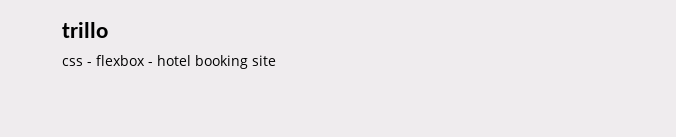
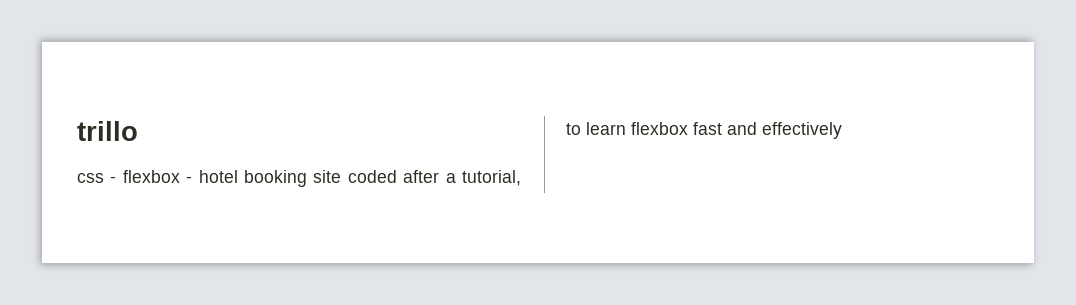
(276, 60) none -> [347,170,521,186] [566,122,842,139] coded after a tutorial, to learn flexbox fast and effectively

